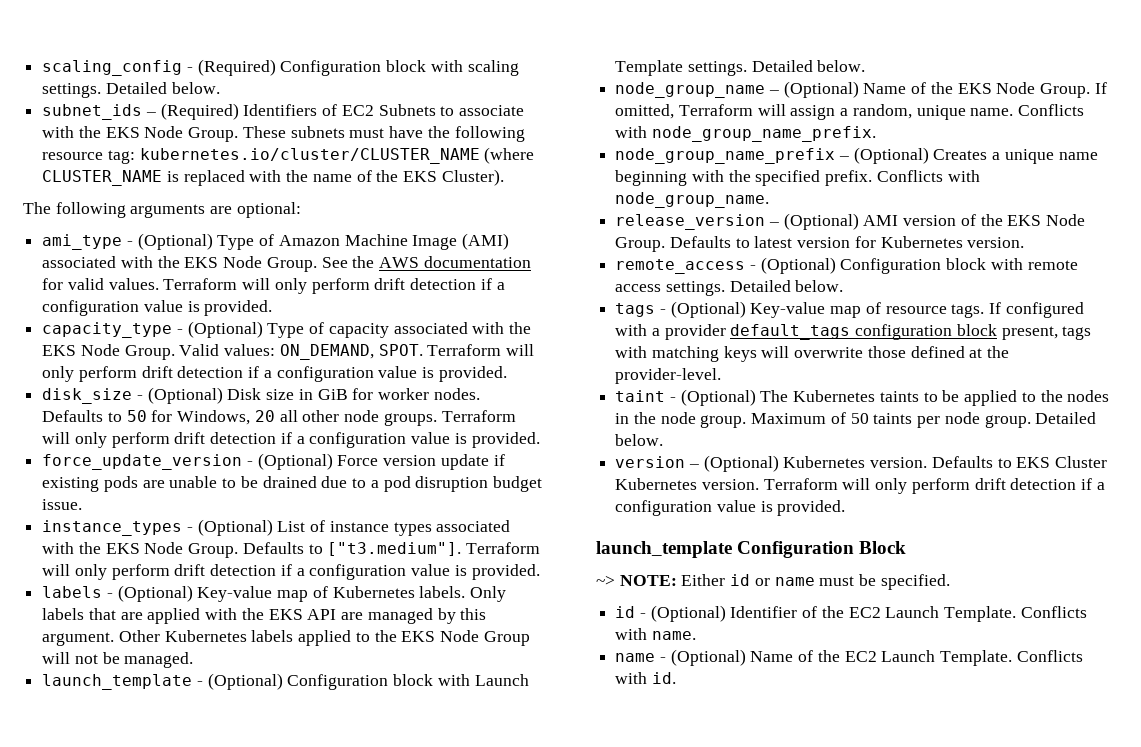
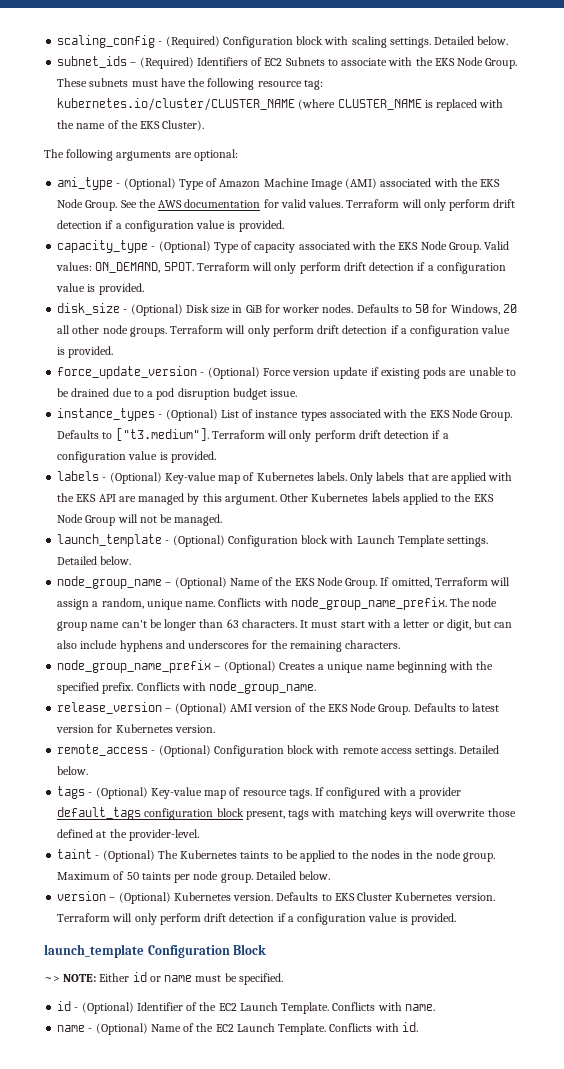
(876, 134) none -> [450,598,498,607] [57,619,513,631] [57,640,401,652] The node group name can't be longer than 63 characters. It must start with a letter or digit, but can also include hyphens and underscores for the remaining characters.

